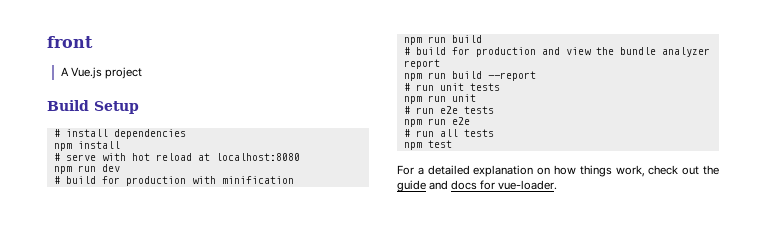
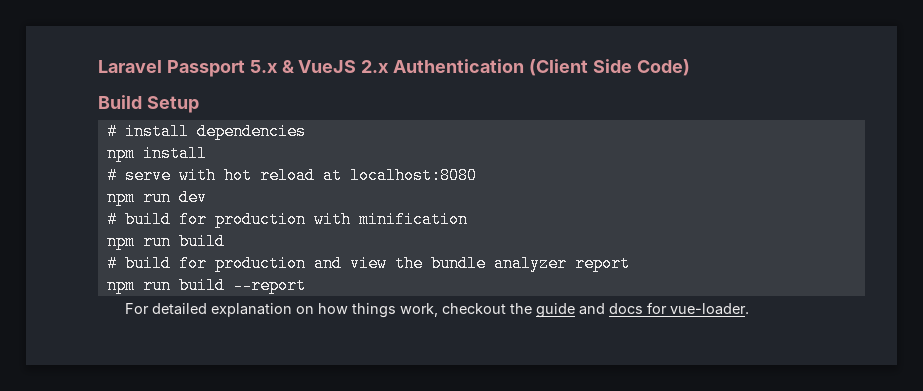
[47,36,93,48] [60,67,142,79] front // A Vue.js project -> [98,59,690,77] Laravel Passport 5.x & VueJS 2.x Authentication (Client Side Code)
[403,83,500,91] [403,94,476,104] [403,106,494,114] [403,117,470,127] [403,129,494,137] [403,140,452,150] // # run unit tests // npm run unit // # run e2e tests // npm run e2e // # run all tests // npm test -> (306, 285) none
[417,167,424,175] a -> (149, 308) none
[648,165,700,175] check out -> [441,303,506,314] checkout

